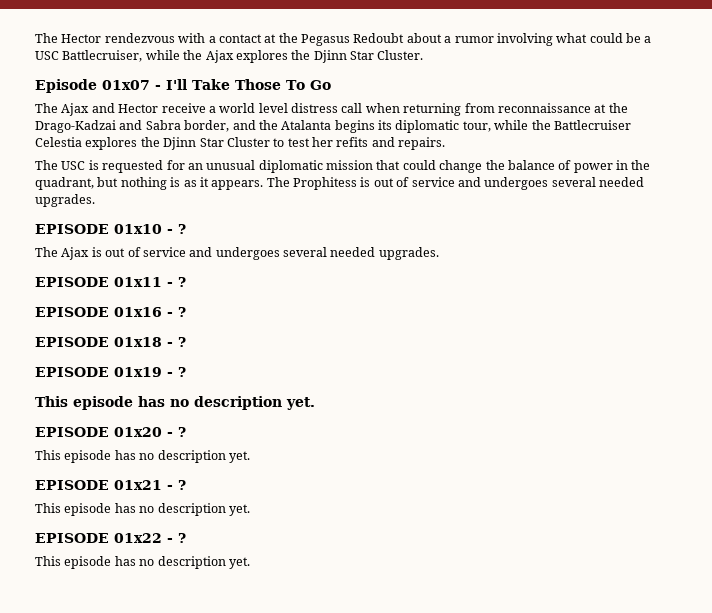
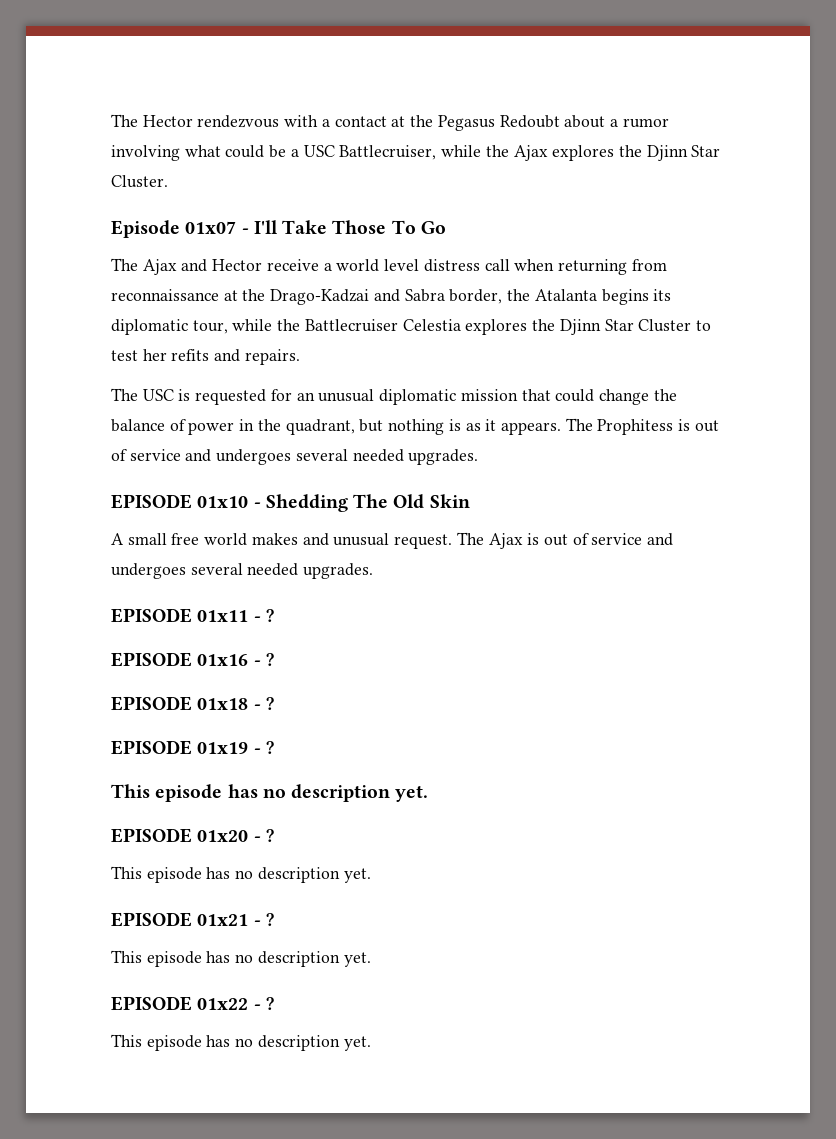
[232,120,256,130] and -> (503, 296) none
[178,224,186,234] ? // -> [265,494,470,512] [111,533,453,549] Shedding The Old Skin // A small free world makes and unusual request.

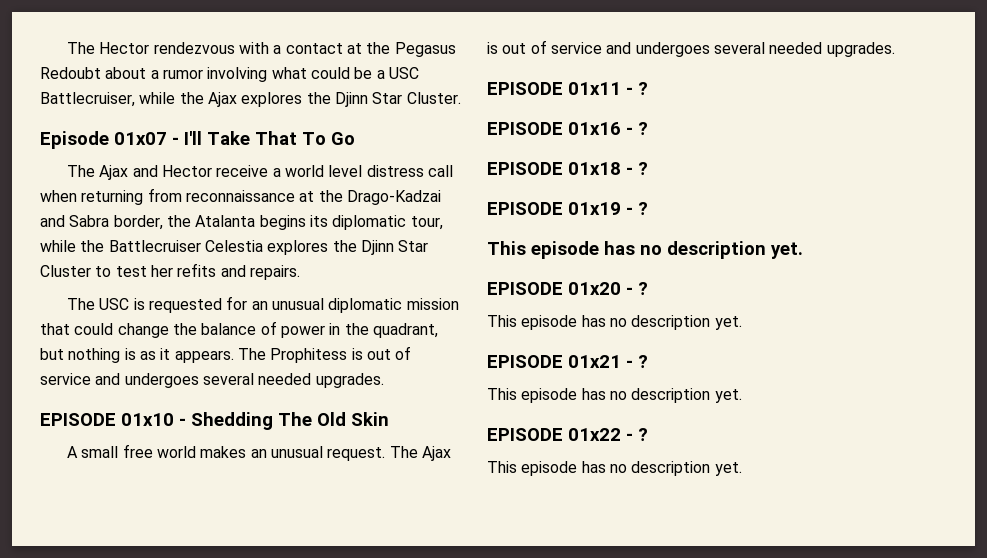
[332,220,387,234] Those -> [255,131,297,145] That
[302,533,329,546] and -> [250,449,267,458] an

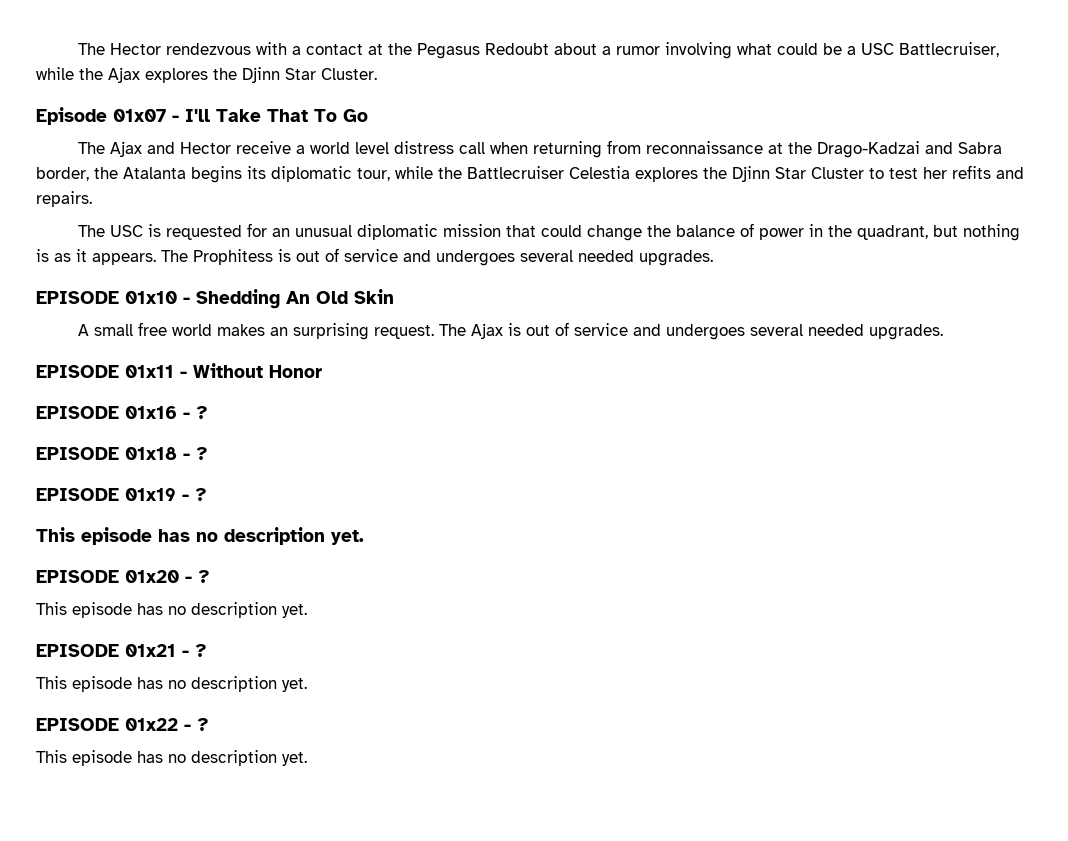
[278,412,312,426] The -> [286,291,310,304] An
[270,446,323,458] unusual -> [292,323,369,340] surprising
[638,82,648,95] ? -> [193,363,322,378] Without Honor

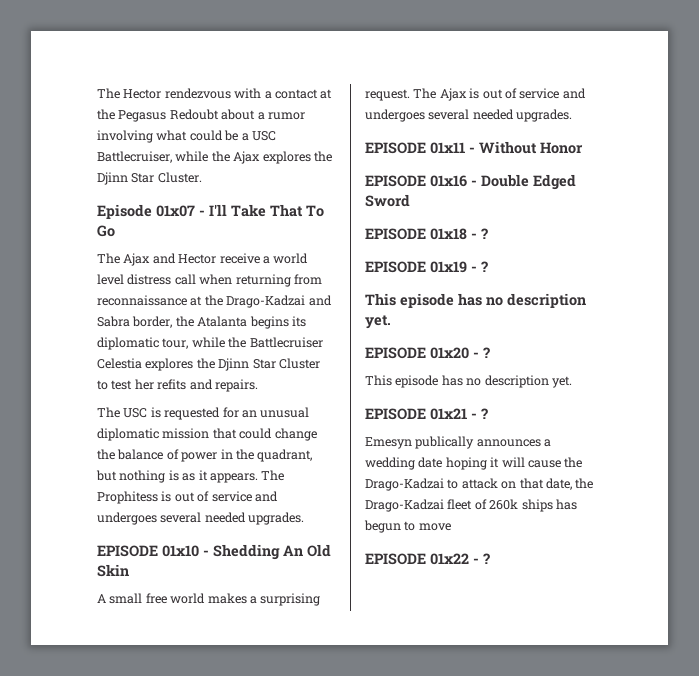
[269,327,288,336] an -> [249,596,257,604] a
[196,406,208,419] ? -> [481,174,576,190] [365,194,410,207] Double Edged Sword
[36,676,307,692] [36,718,209,731] [36,750,307,766] This episode has no description yet. // EPISODE 01x22 - ? // This episode has no description yet. -> [365,436,552,449] [365,457,583,470] [365,478,594,491] [365,499,577,512] [364,520,451,533] [365,553,490,565] Emesyn publically announces a wedding date hoping it will cause the Drago-Kadzai to attack on that date, the Drago-Kadzai fleet of 260k ships has begun to move // EPISODE 01x22 - ?

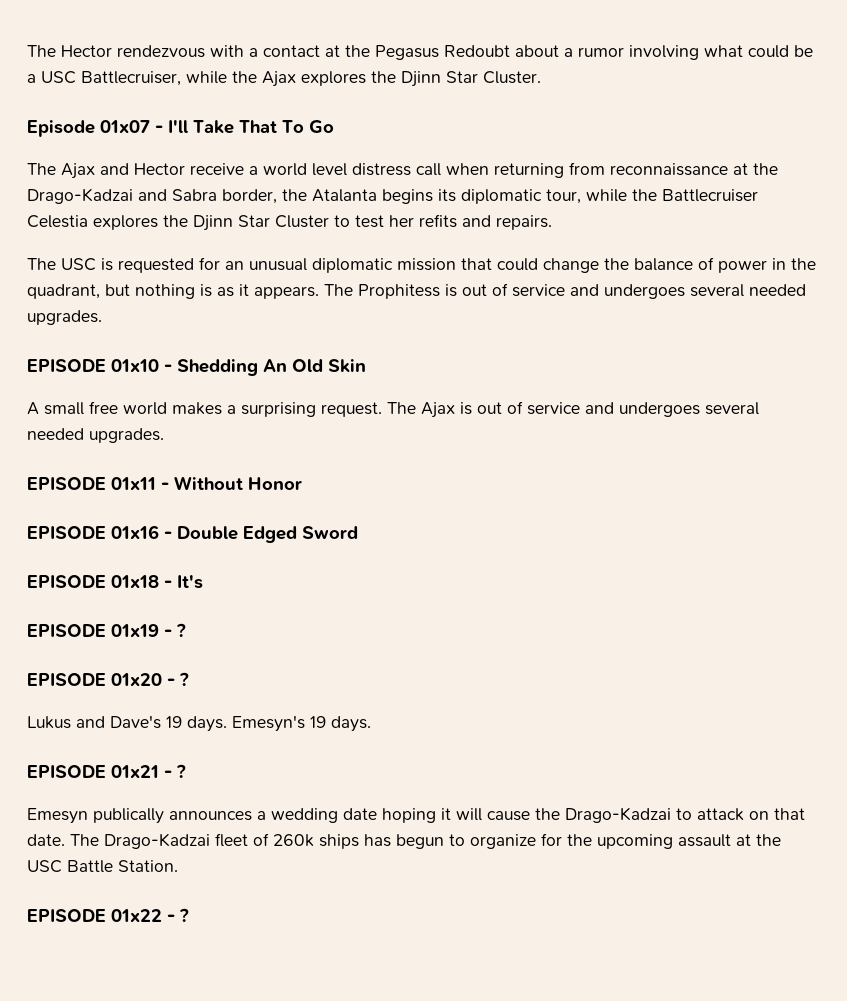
[481,228,488,239] ? -> [177,575,203,589] It's
[365,293,586,308] [365,315,391,329] [365,347,490,359] [365,375,572,388] This episode has no description yet. // EPISODE 01x20 - ? // This episode has no description yet. -> [27,672,189,686] [27,715,371,732] EPISODE 01x20 - ? // Lukus and Dave's 19 days. Emesyn's 19 days.
[545,478,594,490] date, the -> [27,834,99,846] date. The
[418,523,451,531] move -> [470,833,781,849] [27,860,178,873] organize for the upcoming assault at the USC Battle Station.

